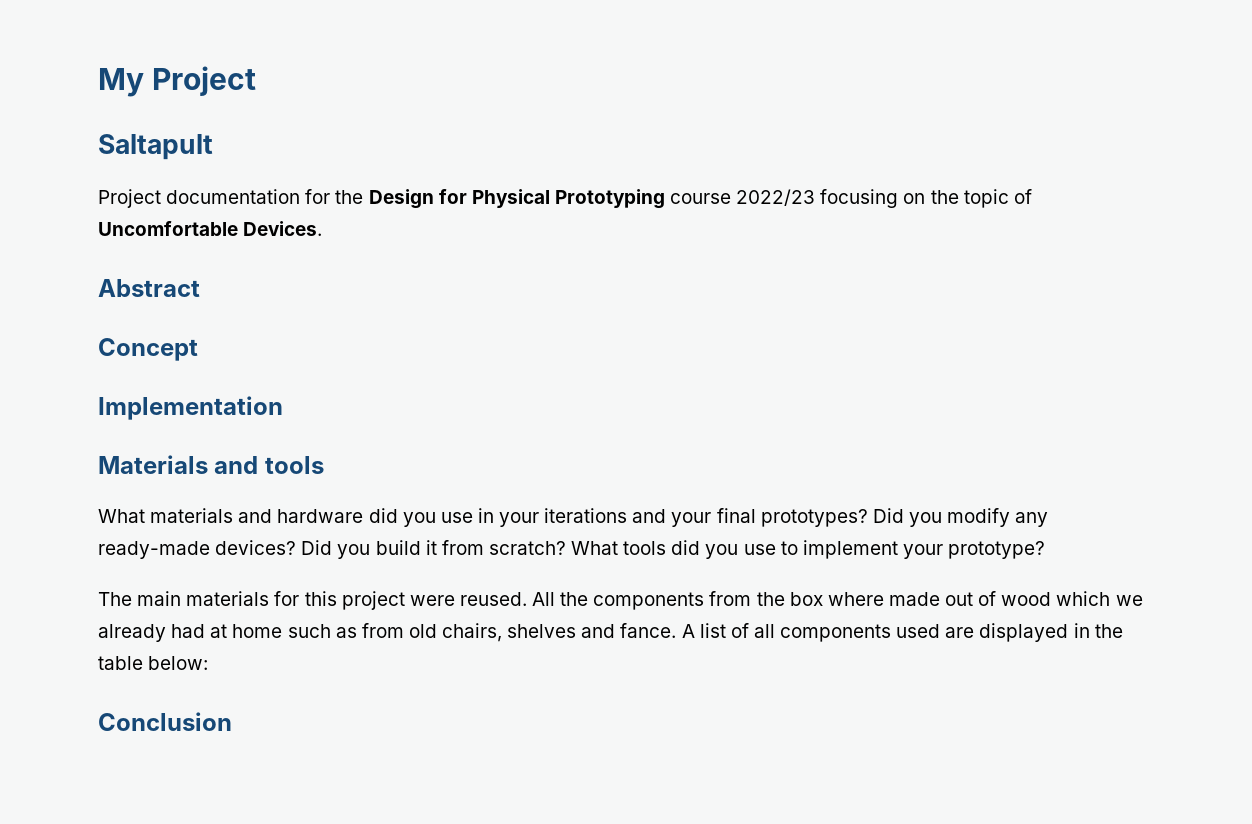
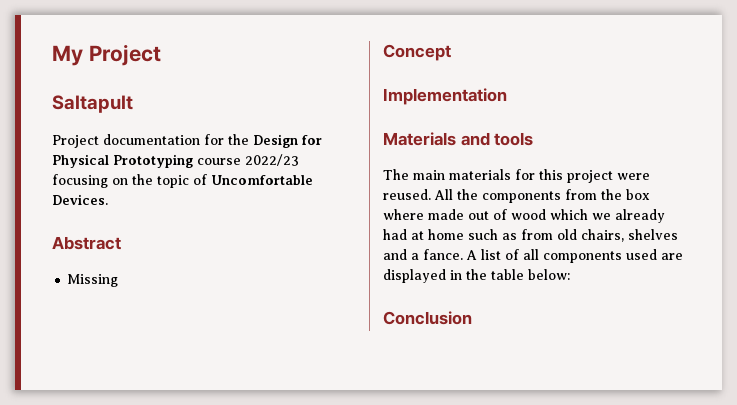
(200, 288) none -> [67,274,119,287] // Missing
[98,508,1049,527] [98,540,1046,559] // What materials and hardware did you use in your iterations and your final prototypes? Did you modify any ready-made devices? Did you build it from scratch? What tools did you use to implement your prototype? -> (534, 139) none
(616, 631) none -> [411,253,419,260] a

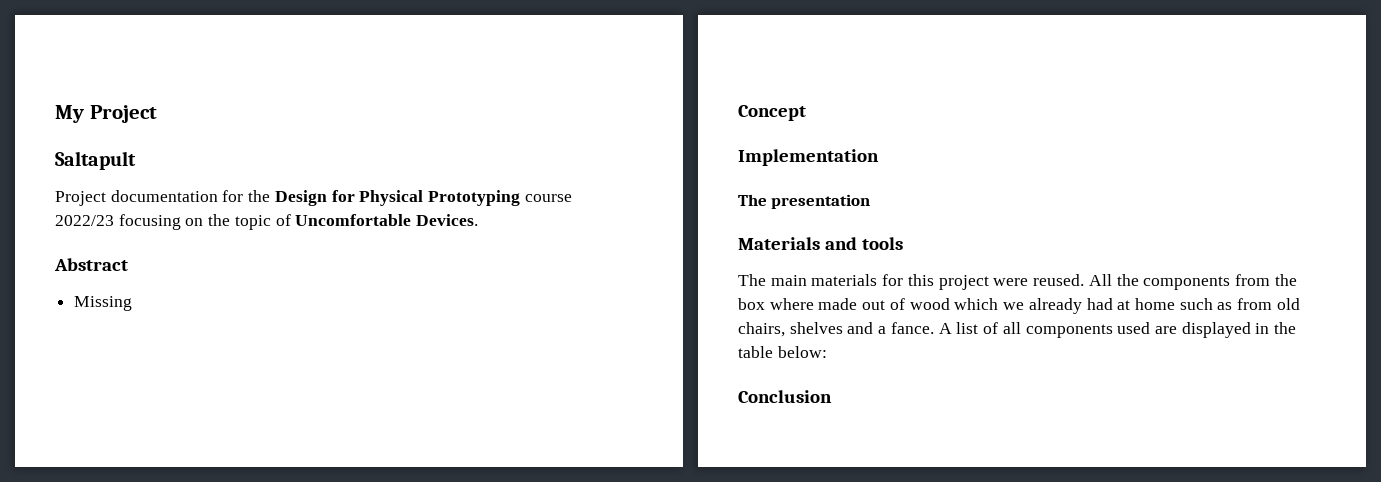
(507, 96) none -> [738,194,871,209] // The presentation

